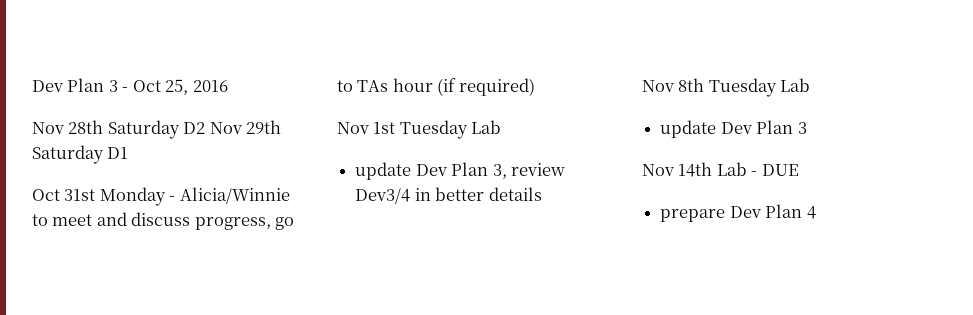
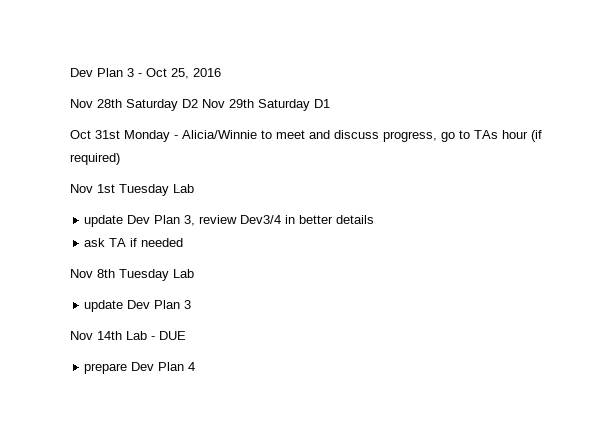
(542, 194) none -> [84,238,184,247] // ask TA if needed

